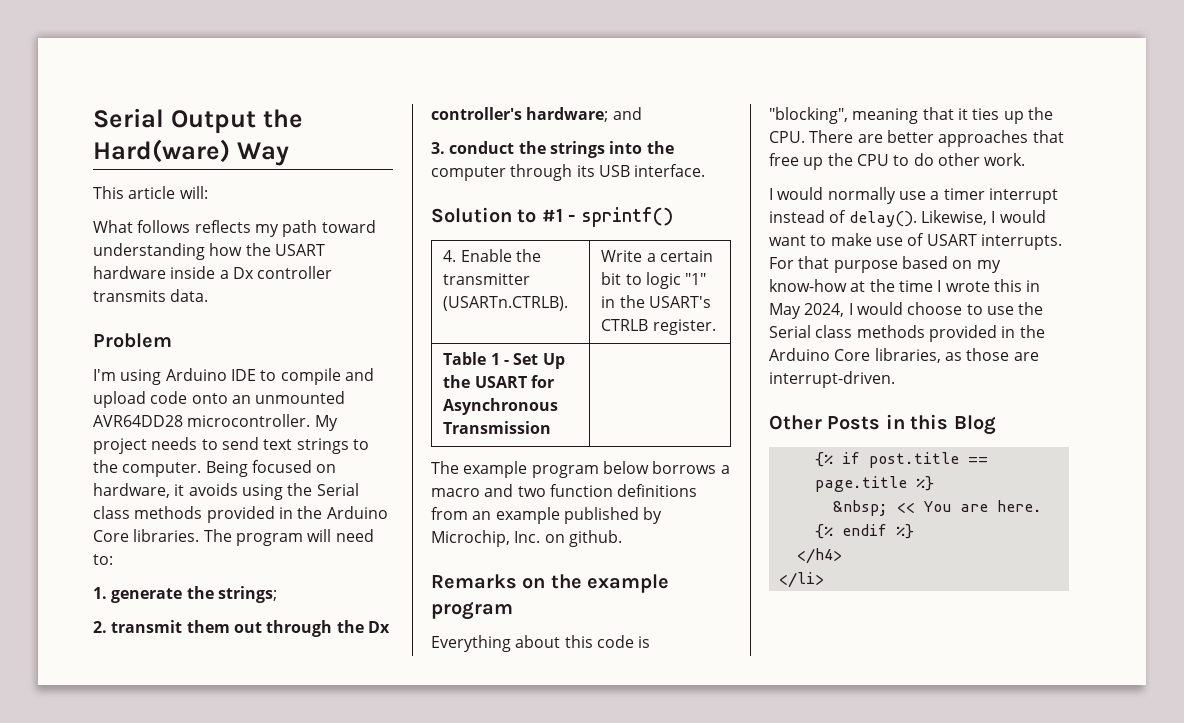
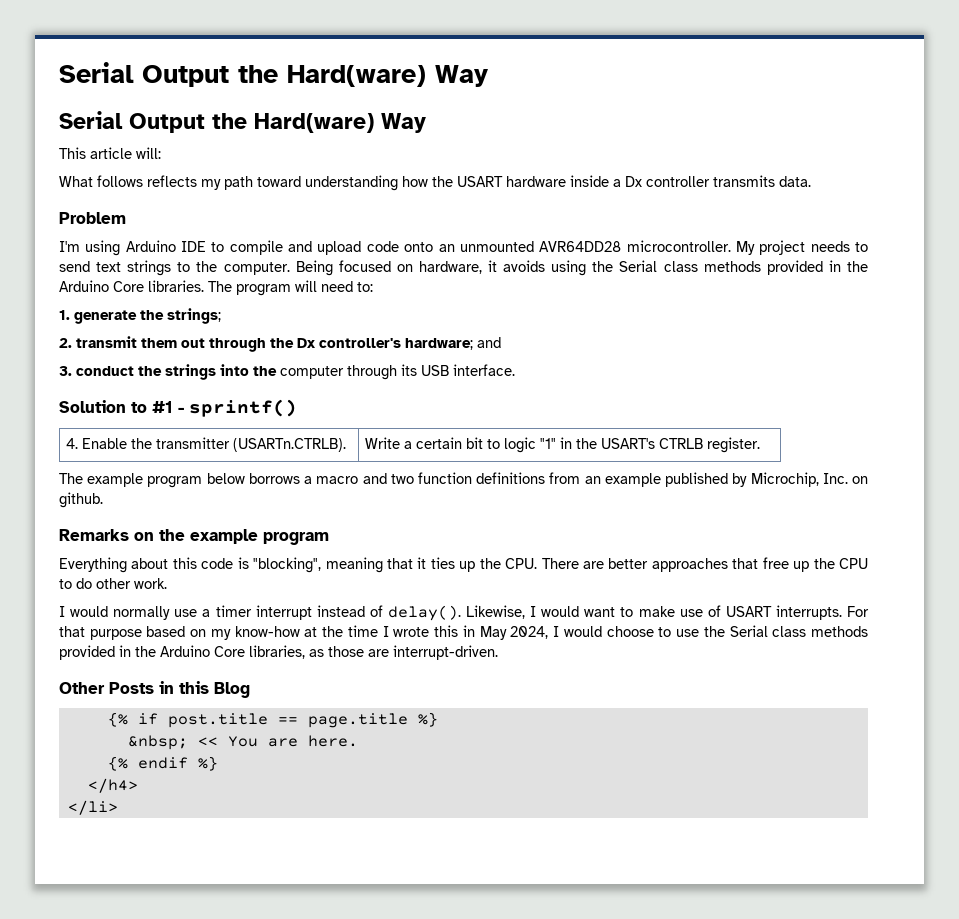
[93,108,303,134] [93,139,289,166] Serial Output the Hard(ware) Way -> [59,62,488,87] [59,111,426,133] Serial Output the Hard(ware) Way // Serial Output the Hard(ware) Way
[443,352,565,369] [443,375,554,388] [443,398,559,415] [443,421,552,434] // Table 1 - Set Up the USART for Asynchronous Transmission | -> (761, 445) none

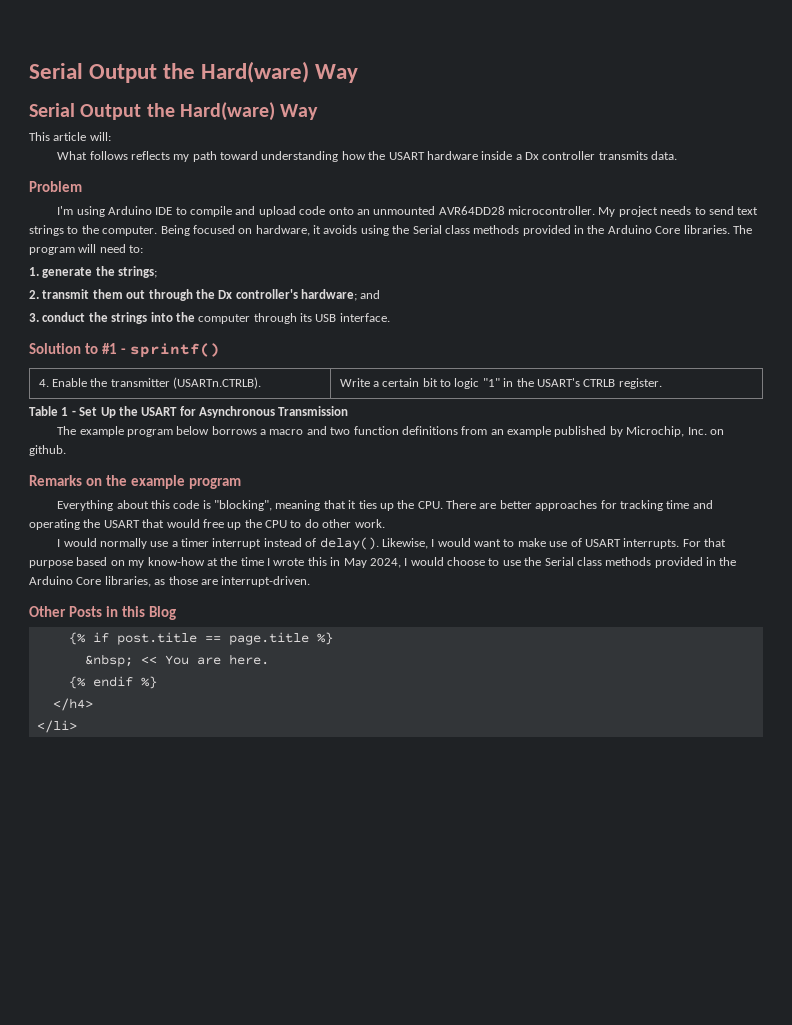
(761, 445) none -> [29,406,349,418] // Table 1 - Set Up the USART for Asynchronous Transmission
[732,558,759,569] that -> [600,500,713,511] [29,519,200,530] for tracking time and operating the USART that would

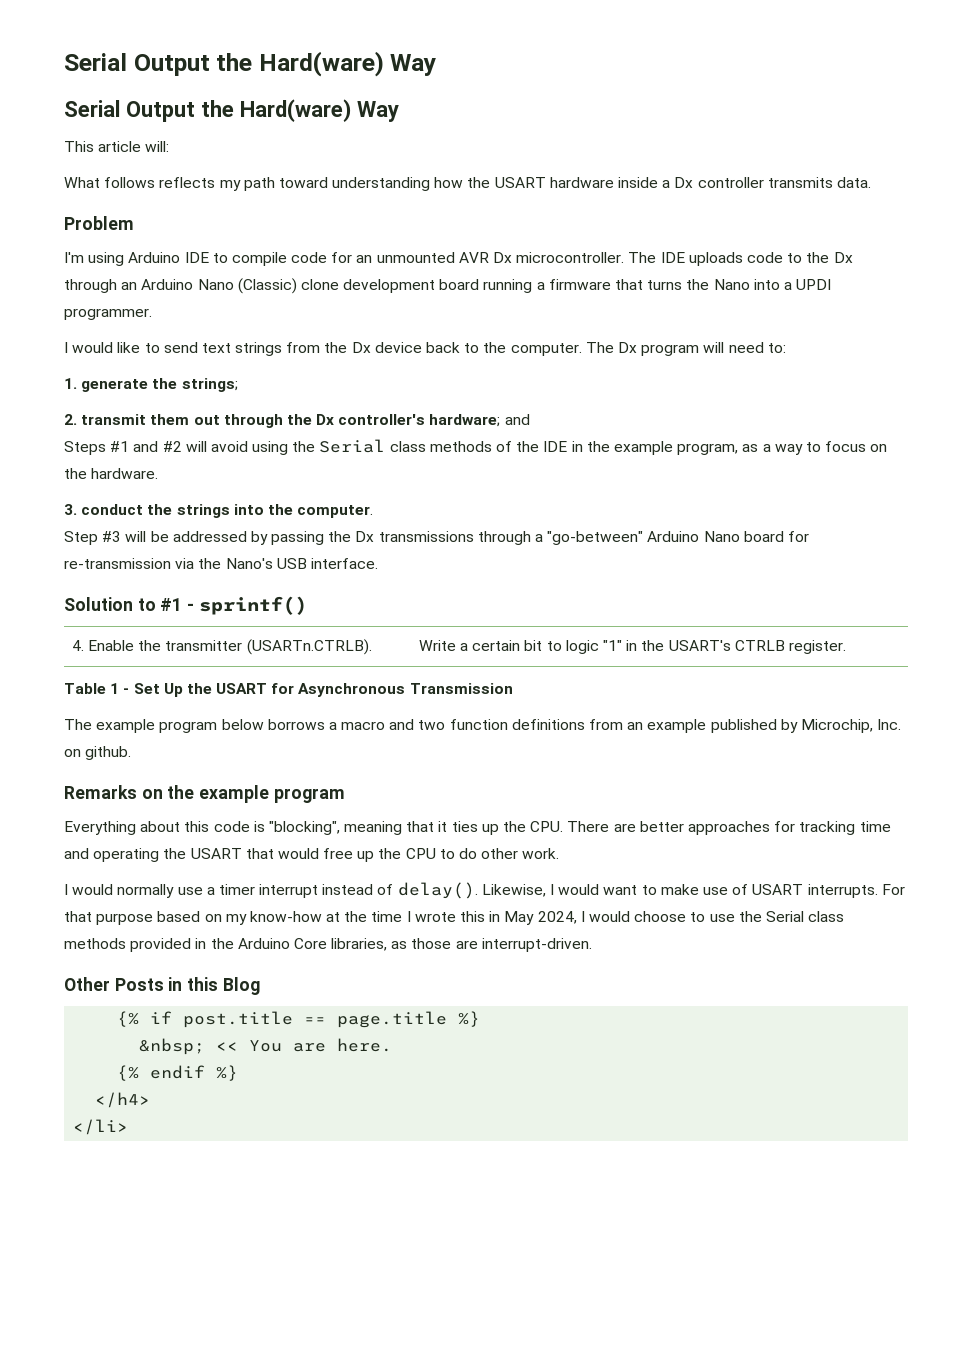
[235,206,759,217] [29,225,752,236] and upload code onto an unmounted AVR64DD28 microcontroller. My project needs to send text strings to the computer. Being focused on hardware, it avoids using the Serial class methods provided in the Arduino Core libraries. The -> [291,252,853,266] [64,278,832,294] [64,308,152,320] [64,342,637,356] code for an unmounted AVR Dx microcontroller. The IDE uploads code to the Dx through an Arduino Nano (Classic) clone development board running a firmware that turns the Nano into a UPDI programmer. // I would like to send text strings from the Dx device back to the computer. The Dx
(381, 294) none -> [64,439,888,455] [64,468,159,479] // Steps #1 and #2 will avoid using the Serial class methods of the IDE in the example program, as a way to focus on the hardware.
[198,313,312,324] computer through its -> [297,505,374,518] [64,531,809,545] [64,558,273,569] computer. // Step #3 will be addressed by passing the Dx transmissions through a "go-between" Arduino Nano board for re-transmission via the Nano's

